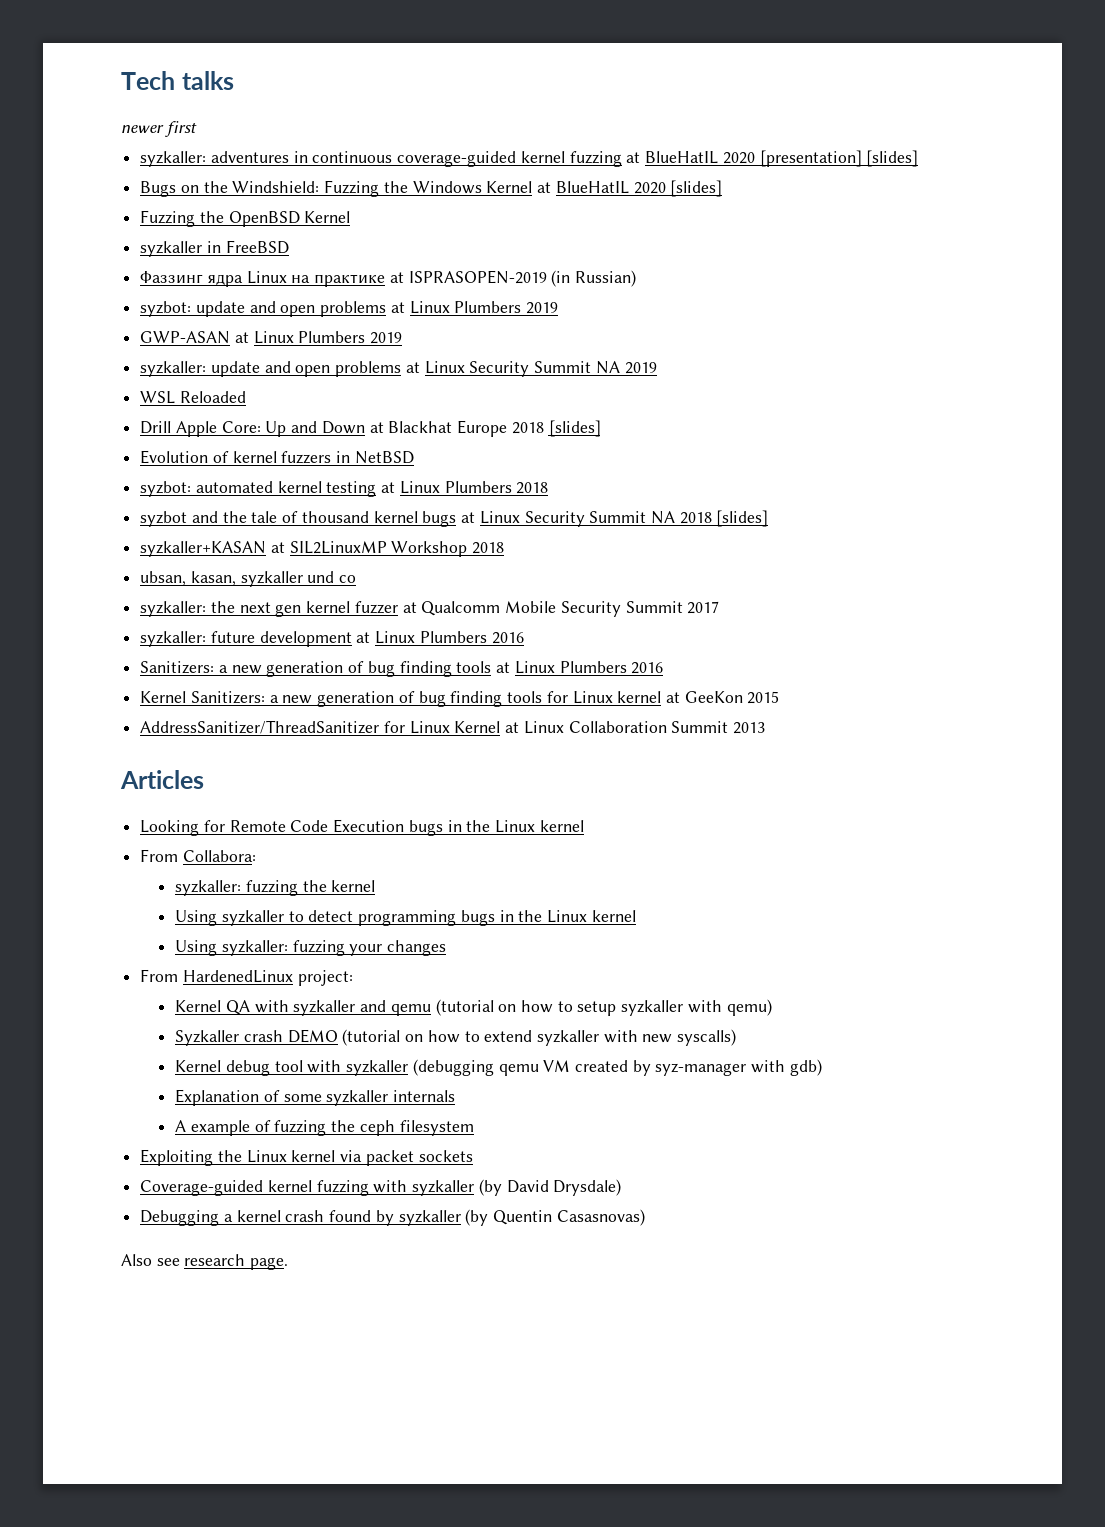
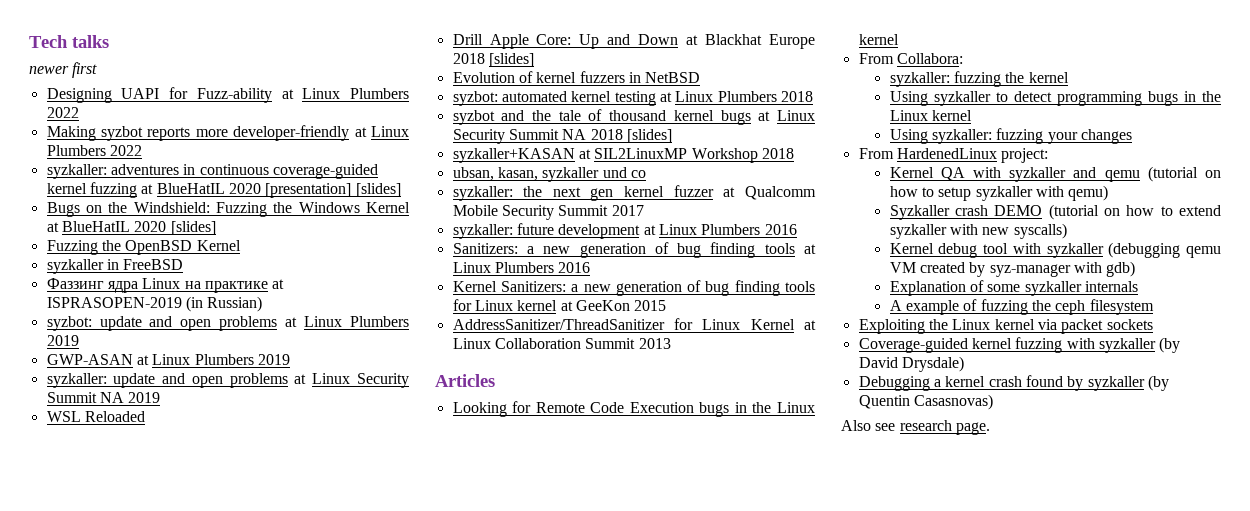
(197, 129) none -> [46,87,409,103] [46,107,79,118] [46,125,409,141] [46,145,142,156] // Designing UAPI for Fuzz-ability at Linux Plumbers 2022 // Making syzbot reports more developer-friendly at Linux Plumbers 2022

